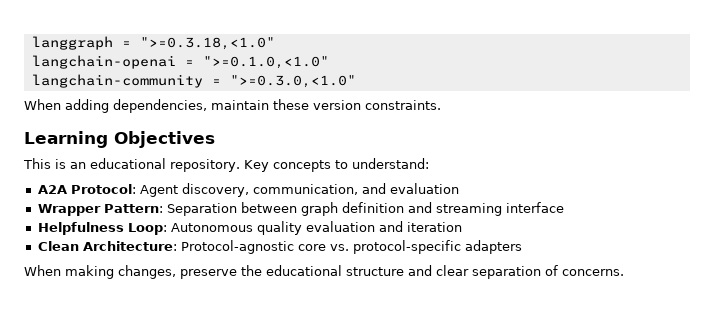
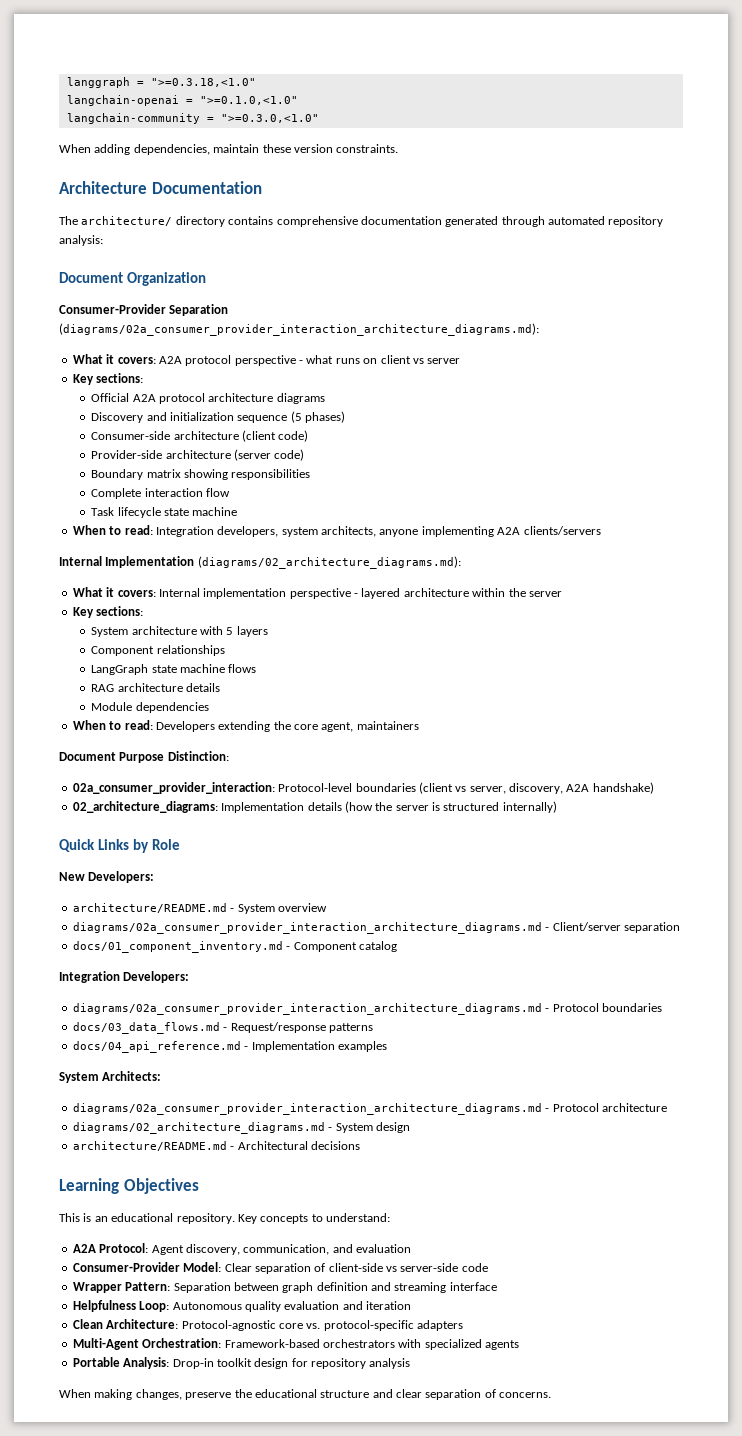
(441, 105) none -> [59,181,262,194] [59,216,664,227] [59,235,103,246] [59,272,206,286] [59,304,229,316] [59,323,539,336] [72,354,461,366] [72,373,144,385] [91,393,325,404] [91,411,346,423] [91,430,309,442] [91,449,305,461] [91,469,311,480] [91,488,230,499] [91,507,238,518] [72,525,601,537] [59,556,461,569] [72,587,562,599] [72,606,144,618] [91,626,268,637] [91,645,225,656] [91,664,257,675] [91,683,220,692] [91,702,209,713] [72,720,419,732] [59,751,229,763] [72,782,654,794] [72,801,557,813] [59,839,180,853] [59,871,155,883] [72,903,327,914] [72,922,680,934] [72,941,397,953] [59,971,190,983] [72,1003,662,1015] [72,1022,373,1034] [72,1041,387,1053] [59,1071,162,1083] [72,1103,667,1115] [72,1122,410,1134] [72,1141,360,1151] // Architecture Documentation // The architecture/ directory contains comprehensive documentation generated through automated repository analysis: // Document Organization // Consumer-Provider Separation (diagrams/02a_consumer_provider_interaction_architecture_diagrams.md): // What it covers: A2A protocol perspective - what runs on client vs server // Key sections: // Official A2A protocol architecture diagrams // Discovery and initialization sequence (5 phases) // Consumer-side architecture (client code) // Provider-side architecture (server code) // Boundary matrix showing responsibilities // Complete interaction flow // Task lifecycle state machine // When to read: Integration developers, system architects, anyone implementing A2A clients/servers // Internal Implementation (diagrams/02_architecture_diagrams.md): // What it covers: Internal implementation perspective - layered architecture within the server // Key sections: // System architecture with 5 layers // Component relationships // LangGraph state machine flows // RAG architecture details // Module dependencies // When to read: Developers extending the core agent, maintainers // Document Purpose Distinction: // 02a_consumer_provider_interaction: Protocol-level boundaries (client vs server, discovery, A2A handshake) // 02_architecture_diagrams: Implementation details (how the server is structured internally) // Quick Links by Role // New Developers: // architecture/README.md - System overview // diagrams/02a_consumer_provider_interaction_architecture_diagrams.md - Client/server separation // docs/01_component_inventory.md - Component catalog // Integration Developers: // diagrams/02a_consumer_provider_interaction_architecture_diagrams.md - Protocol boundaries // docs/03_data_flows.md - Request/response patterns // docs/04_api_reference.md - Implementation examples // System Architects: // diagrams/02a_consumer_provider_interaction_architecture_diagrams.md - Protocol architecture // diagrams/02_architecture_diagrams.md - System design // architecture/README.md - Architectural decisions
(459, 188) none -> [72,1262,488,1274] // Consumer-Provider Model: Clear separation of client-side vs server-side code
(522, 247) none -> [72,1338,519,1350] [72,1357,411,1369] // Multi-Agent Orchestration: Framework-based orchestrators with specialized agents // Portable Analysis: Drop-in toolkit design for repository analysis

